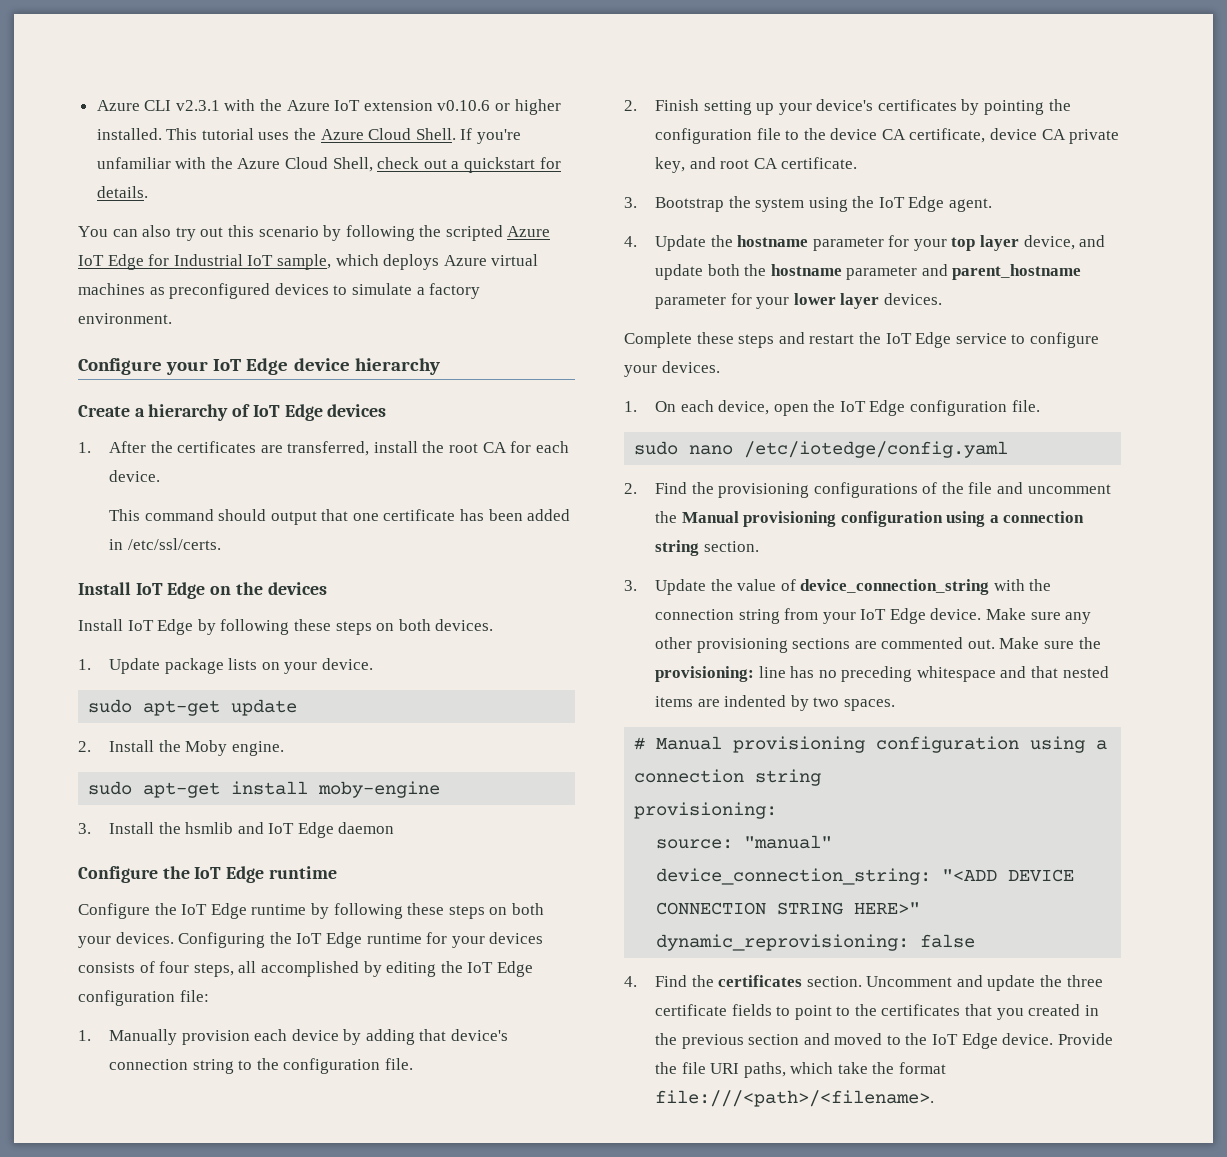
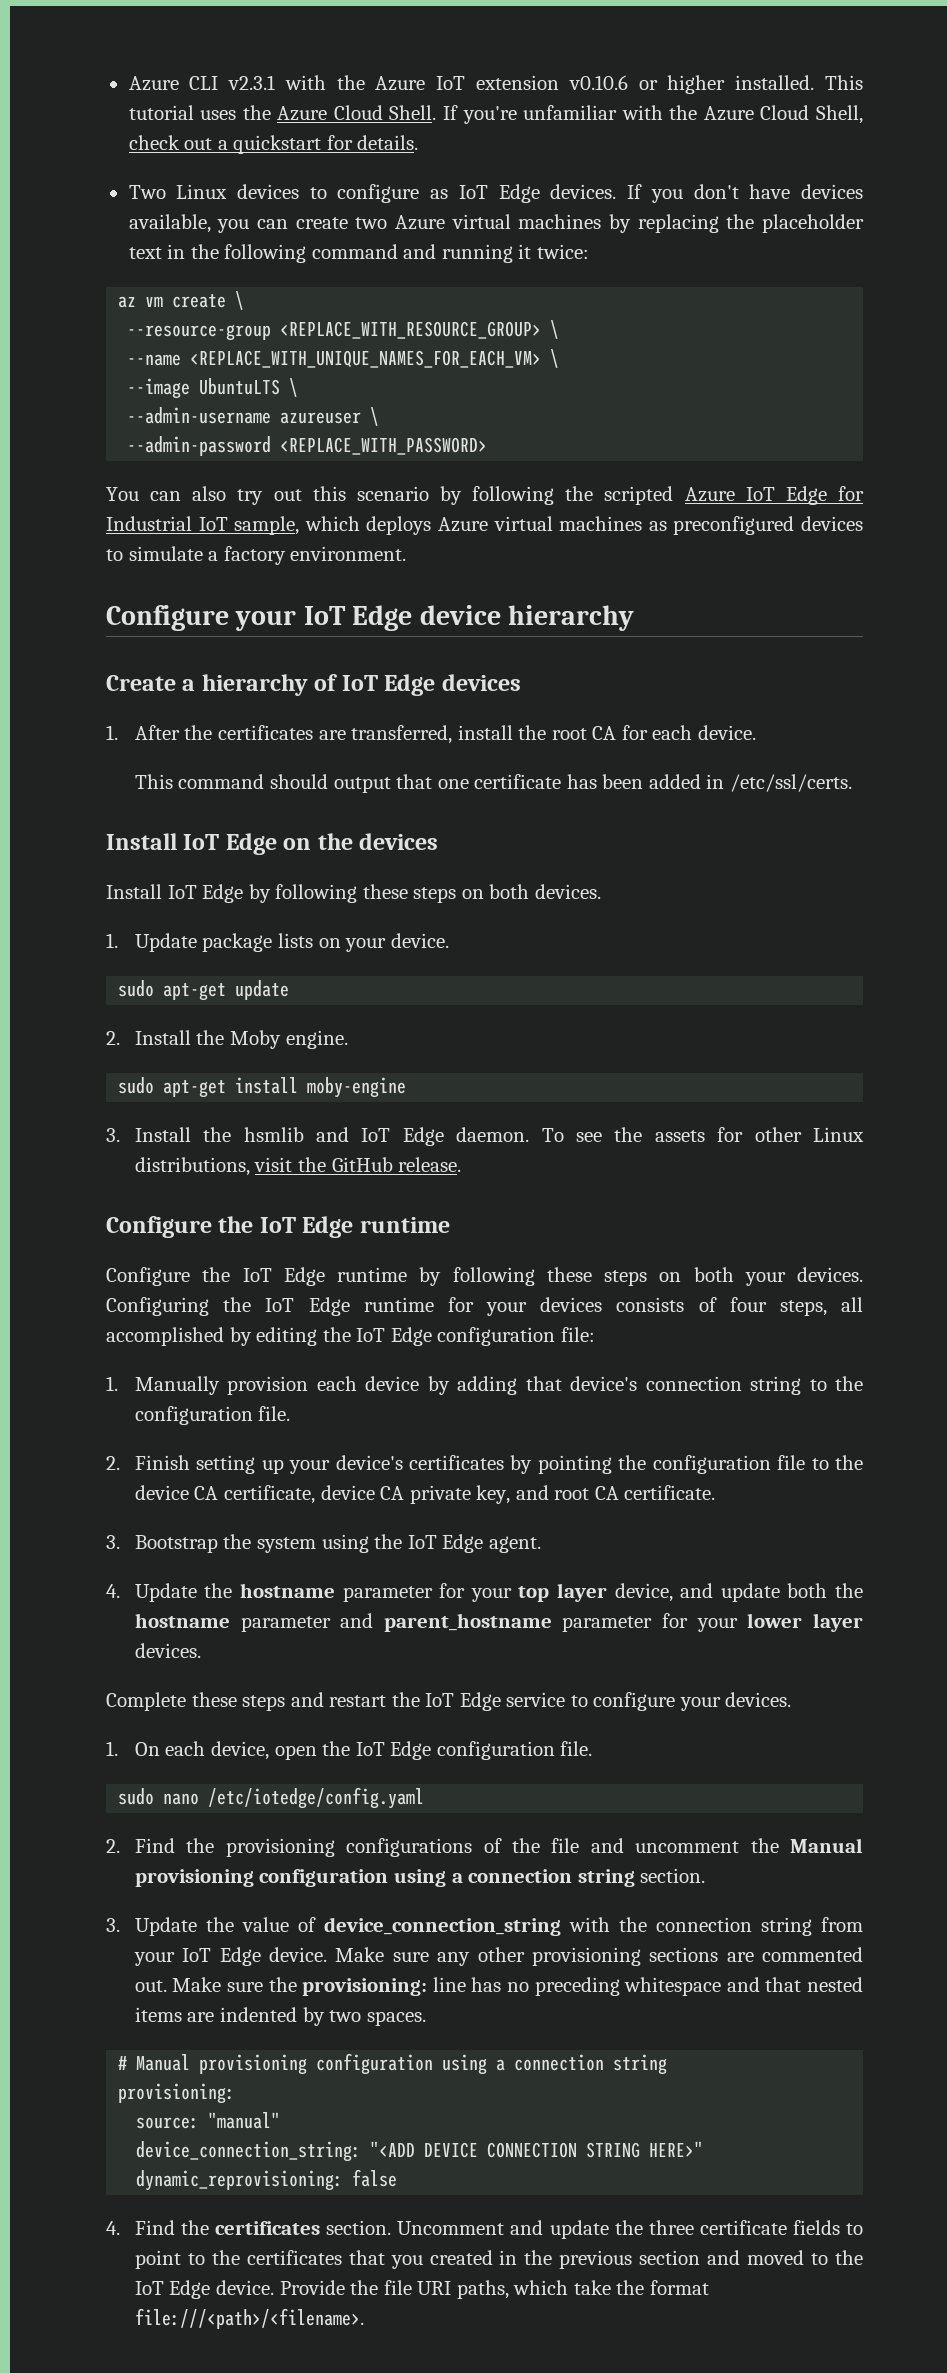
(148, 192) none -> [128,184,863,203] [128,214,864,233] [128,244,589,263] [118,291,245,310] [127,320,560,341] [127,349,560,368] [127,378,299,399] [127,407,380,426] [127,436,488,456] // Two Linux devices to configure as IoT Edge devices. If you don't have devices available, you can create two Azure virtual machines by replacing the placeholder text in the following command and running it twice: // az vm create \ // --resource-group <REPLACE_WITH_RESOURCE_GROUP> \ // --name <REPLACE_WITH_UNIQUE_NAMES_FOR_EACH_VM> \ // --image UbuntuLTS \ // --admin-username azureuser \ // --admin-password <REPLACE_WITH_PASSWORD>
[338,822,395,834] daemon -> [456,1127,865,1142] [134,1157,462,1176] daemon. To see the assets for other Linux distributions, visit the GitHub release.

